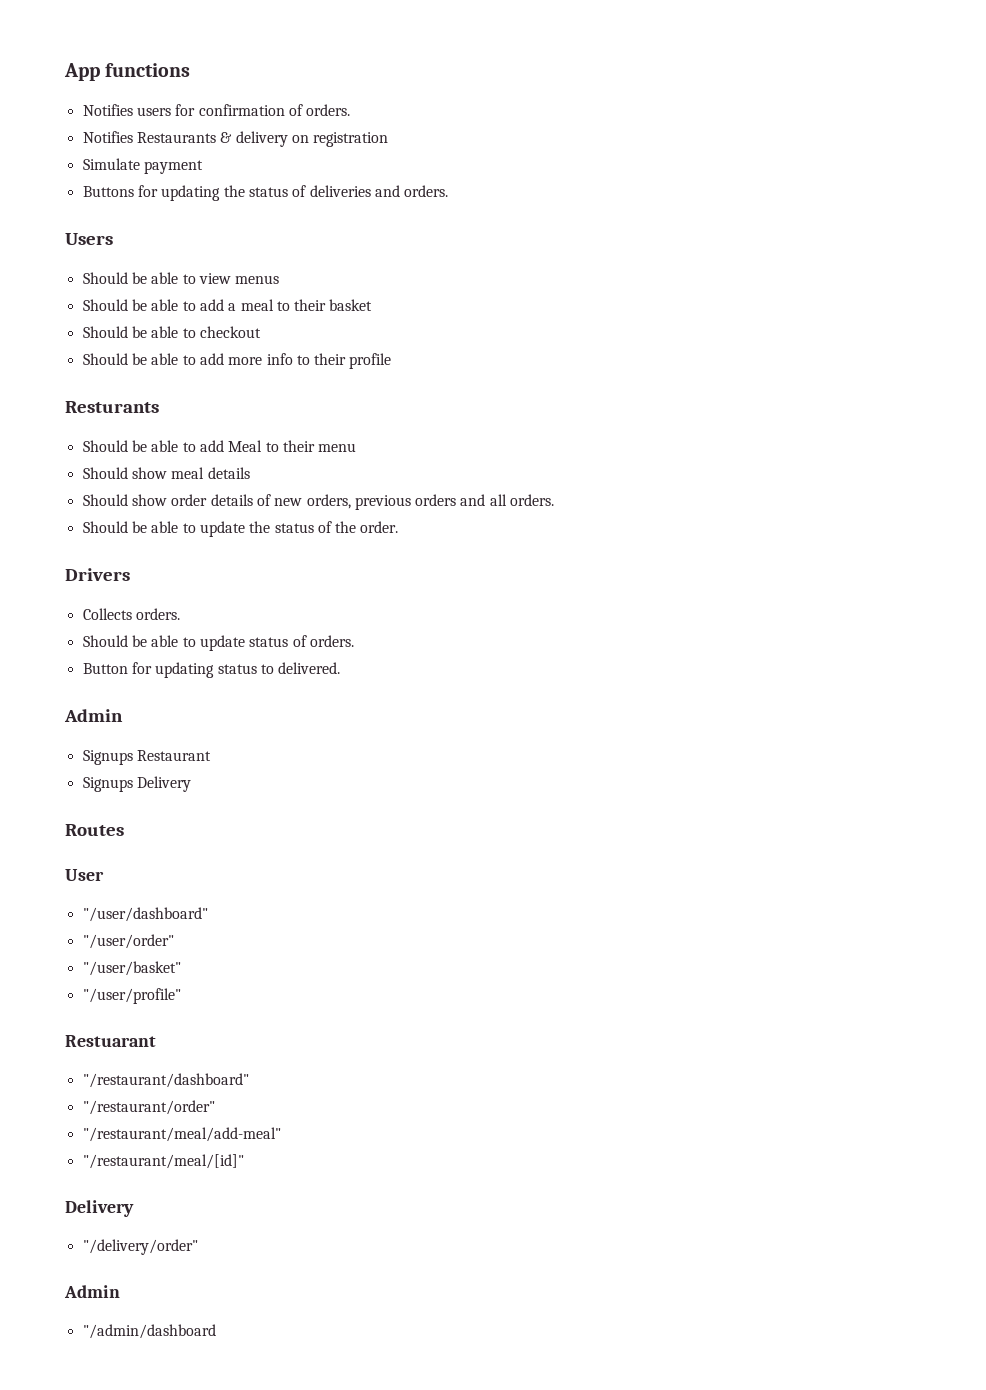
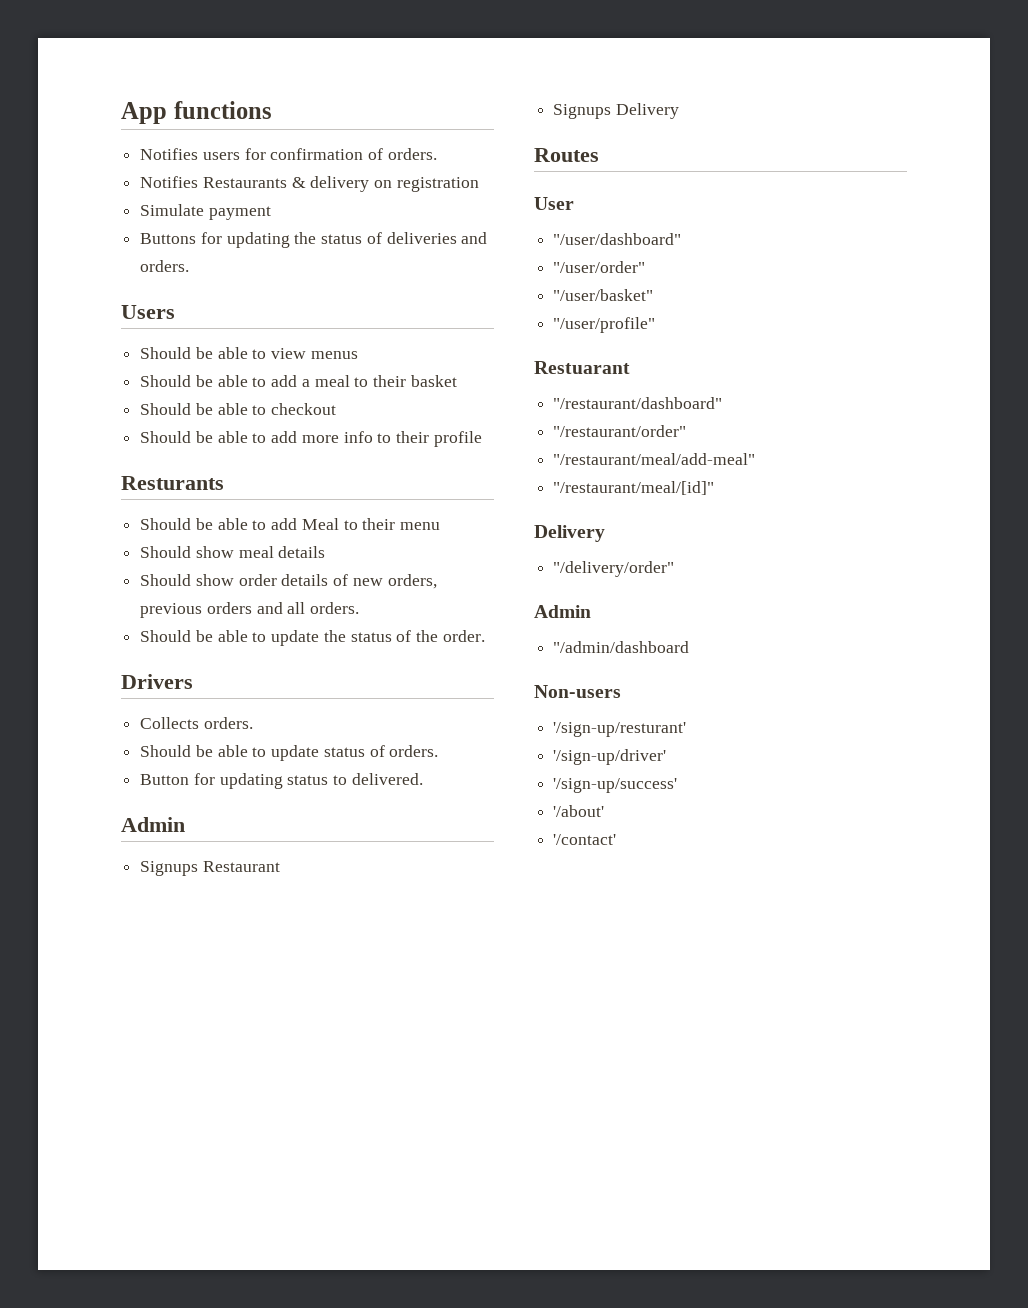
(216, 1331) none -> [534,685,621,698] [553,722,687,737] [553,749,667,765] [553,778,678,793] [553,805,605,817] [553,834,617,845] // Non-users // '/sign-up/resturant' // '/sign-up/driver' // '/sign-up/success' // '/about' // '/contact'

